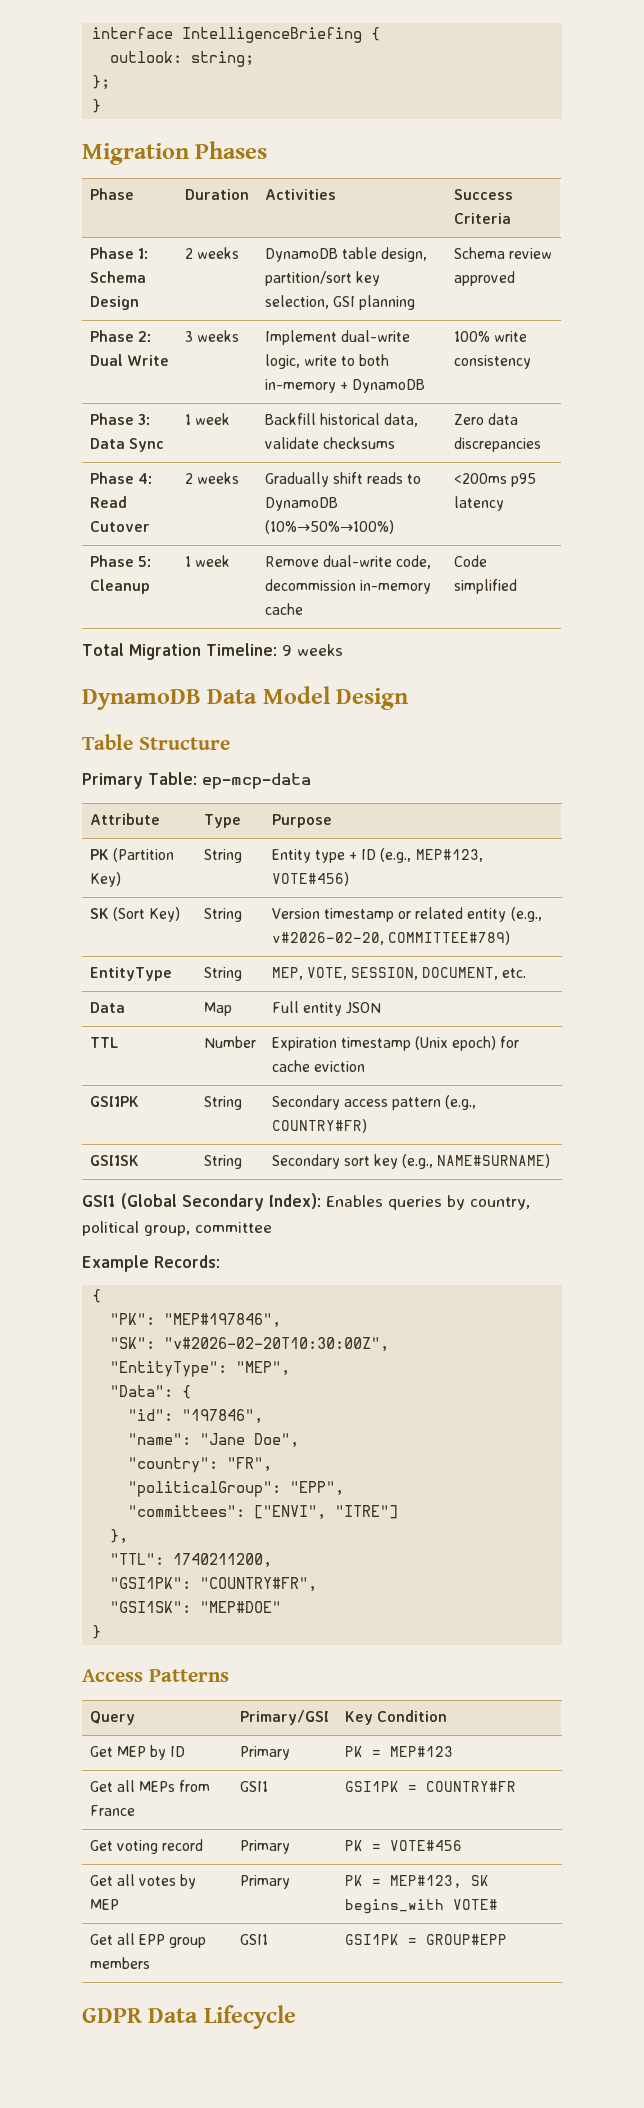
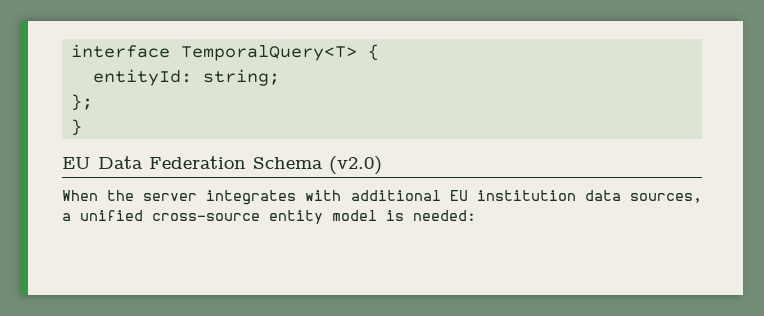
[182,27,381,43] [110,51,183,63] IntelligenceBriefing { // outlook: -> [180,44,379,61] [92,69,192,86] TemporalQuery<T> { // entityId:
[82,141,268,165] [89,188,134,200] [184,189,249,200] [264,189,336,200] [453,189,513,200] [453,213,511,224] [89,247,148,259] [89,271,146,283] [89,296,139,310] [184,247,239,259] [264,247,428,262] [264,271,380,286] [264,295,416,310] [453,247,552,259] [453,271,515,286] [89,330,151,342] [89,354,169,366] [184,330,239,342] [264,330,410,345] [264,354,390,369] [264,379,426,393] [453,331,527,342] [453,355,531,369] [89,413,150,425] [89,438,164,452] [184,413,230,425] [264,413,419,427] [264,437,395,449] [453,413,518,425] [453,437,541,452] [89,472,152,484] [89,496,127,508] [89,521,150,532] [184,472,239,484] [264,472,422,487] [264,497,338,511] [264,520,394,534] [453,473,536,487] [453,496,504,511] [89,555,151,567] [89,579,150,594] [184,555,230,567] [264,555,432,569] [264,579,431,594] [264,603,303,615] [453,555,487,567] [453,579,517,594] [82,643,343,660] [82,686,409,710] [82,734,230,750] [82,772,311,789] [89,813,160,825] [203,814,241,828] [271,814,332,828] [89,848,174,862] [89,872,121,887] [203,849,242,863] [271,848,483,863] [271,872,349,886] [89,907,181,922] [203,908,242,922] [271,907,542,922] [271,931,510,945] [89,967,172,981] [203,967,242,981] [271,967,527,980] [89,1002,125,1013] [203,1002,232,1016] [271,1001,382,1016] [89,1037,118,1048] [203,1036,256,1048] [271,1036,520,1051] [271,1060,365,1072] [89,1096,139,1107] [203,1096,242,1110] [271,1095,477,1110] [271,1119,367,1133] [89,1155,139,1166] [203,1155,242,1169] [271,1154,551,1169] [82,1193,530,1211] [82,1221,272,1236] [82,1255,220,1272] [92,1289,102,1303] [110,1313,282,1328] [110,1337,390,1352] [110,1361,291,1377] [110,1385,192,1399] [128,1409,264,1424] [128,1433,300,1448] [128,1457,273,1473] [128,1481,345,1497] [128,1505,399,1520] [110,1529,129,1544] [110,1553,273,1568] [110,1577,318,1592] [110,1601,282,1613] [92,1625,102,1639] [82,1669,229,1682] [89,1711,135,1725] [239,1710,329,1725] [344,1710,447,1725] [89,1745,186,1760] [239,1746,290,1760] [344,1746,453,1757] [89,1780,211,1792] [89,1805,135,1816] [239,1781,268,1792] [344,1781,516,1792] [89,1839,204,1854] [239,1840,290,1854] [344,1840,462,1851] [89,1874,197,1889] [89,1899,119,1910] [239,1875,290,1889] [344,1875,489,1888] [344,1899,498,1914] [89,1933,207,1948] [89,1957,150,1969] [239,1934,268,1945] [344,1934,507,1945] [82,2005,296,2029] Migration Phases // Phase | Duration | Activities | Success Criteria // Phase 1: Schema Design | 2 weeks | DynamoDB table design, partition/sort key selection, GSI planning | Schema review approved // Phase 2: Dual Write | 3 weeks | Implement dual-write logic, write to both in-memory + DynamoDB | 100% write consistency // Phase 3: Data Sync | 1 week | Backfill historical data, validate checksums | Zero data discrepancies // Phase 4: Read Cutover | 2 weeks | Gradually shift reads to DynamoDB (10%→50%→100%) | <200ms p95 latency // Phase 5: Cleanup | 1 week | Remove dual-write code, decommission in-memory cache | Code simplified // Total Migration Timeline: 9 weeks // DynamoDB Data Model Design // Table Structure // Primary Table: ep-mcp-data // Attribute | Type | Purpose // PK (Partition Key) | String | Entity type + ID (e.g., MEP#123, VOTE#456) // SK (Sort Key) | String | Version timestamp or related entity (e.g., v#2026-02-20, COMMITTEE#789) // EntityType | String | MEP, VOTE, SESSION, DOCUMENT, etc. // Data | Map | Full entity JSON // TTL | Number | Expiration timestamp (Unix epoch) for cache eviction // GSI1PK | String | Secondary access pattern (e.g., COUNTRY#FR) // GSI1SK | String | Secondary sort key (e.g., NAME#SURNAME) // GSI1 (Global Secondary Index): Enables queries by country, political group, committee // Example Records: // { // "PK": "MEP#197846", // "SK": "v#2026-02-20T10:30:00Z", // "EntityType": "MEP", // "Data": { // "id": "197846", // "name": "Jane Doe", // "country": "FR", // "politicalGroup": "EPP", // "committees": ["ENVI", "ITRE"] // }, // "TTL": 1740211200, // "GSI1PK": "COUNTRY#FR", // "GSI1SK": "MEP#DOE" // } // Access Patterns // Query | Primary/GSI | Key Condition // Get MEP by ID | Primary | PK = MEP#123 // Get all MEPs from France | GSI1 | GSI1PK = COUNTRY#FR // Get voting record | Primary | PK = VOTE#456 // Get all votes by MEP | Primary | PK = MEP#123, SK begins_with VOTE# // Get all EPP group members | GSI1 | GSI1PK = GROUP#EPP // GDPR Data Lifecycle -> [62,156,382,175] [62,190,702,205] [62,210,476,224] EU Data Federation Schema (v2.0) // When the server integrates with additional EU institution data sources, a unified cross-source entity model is needed:

